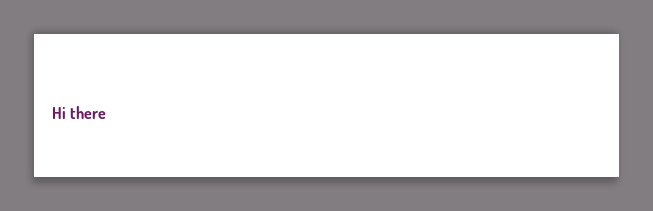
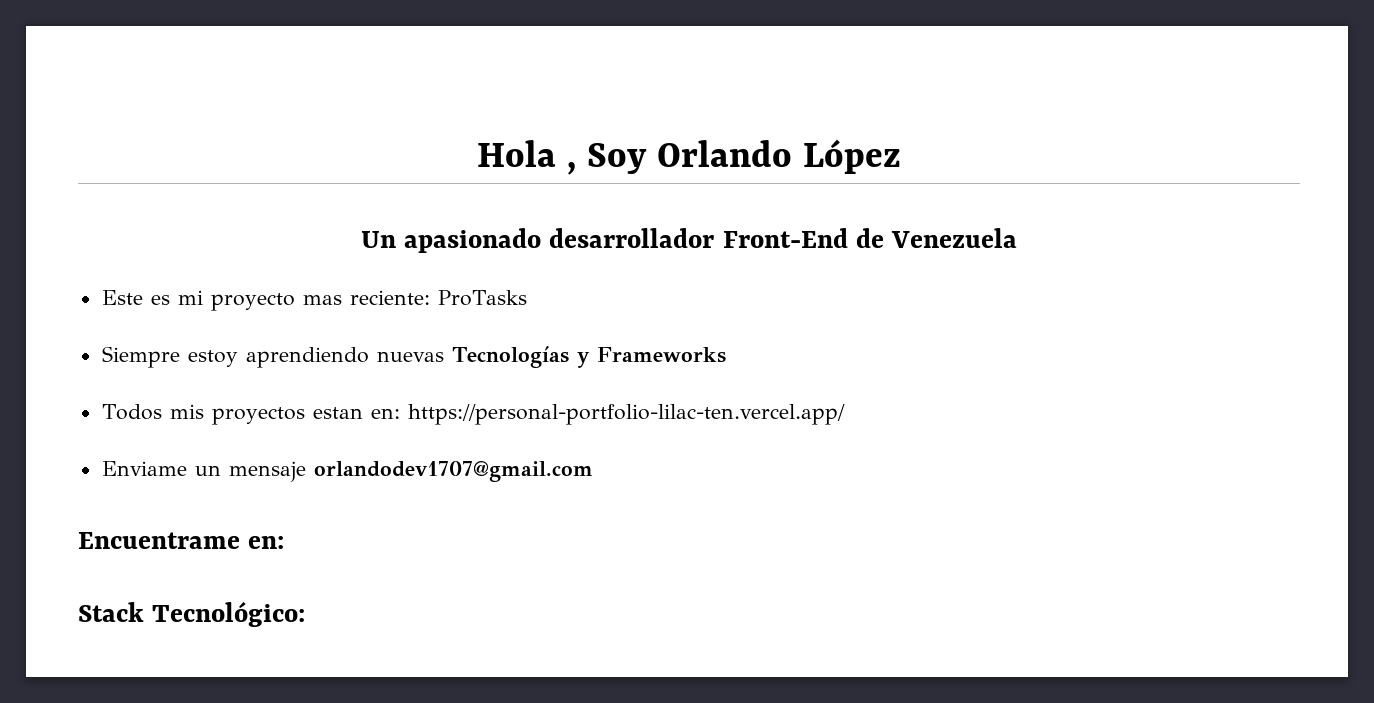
[52,106,107,119] Hi there -> [477,139,901,175] [361,228,1017,253] [101,290,527,311] [101,346,726,368] [101,404,845,425] [101,461,593,482] [78,532,285,549] [78,601,306,627] Hola , Soy Orlando López // Un apasionado desarrollador Front-End de Venezuela // Este es mi proyecto mas reciente: ProTasks // Siempre estoy aprendiendo nuevas Tecnologías y Frameworks // Todos mis proyectos estan en: https://personal-portfolio-lilac-ten.vercel.app/ // Enviame un mensaje orlandodev1707@gmail.com // Encuentrame en: // Stack Tecnológico:

